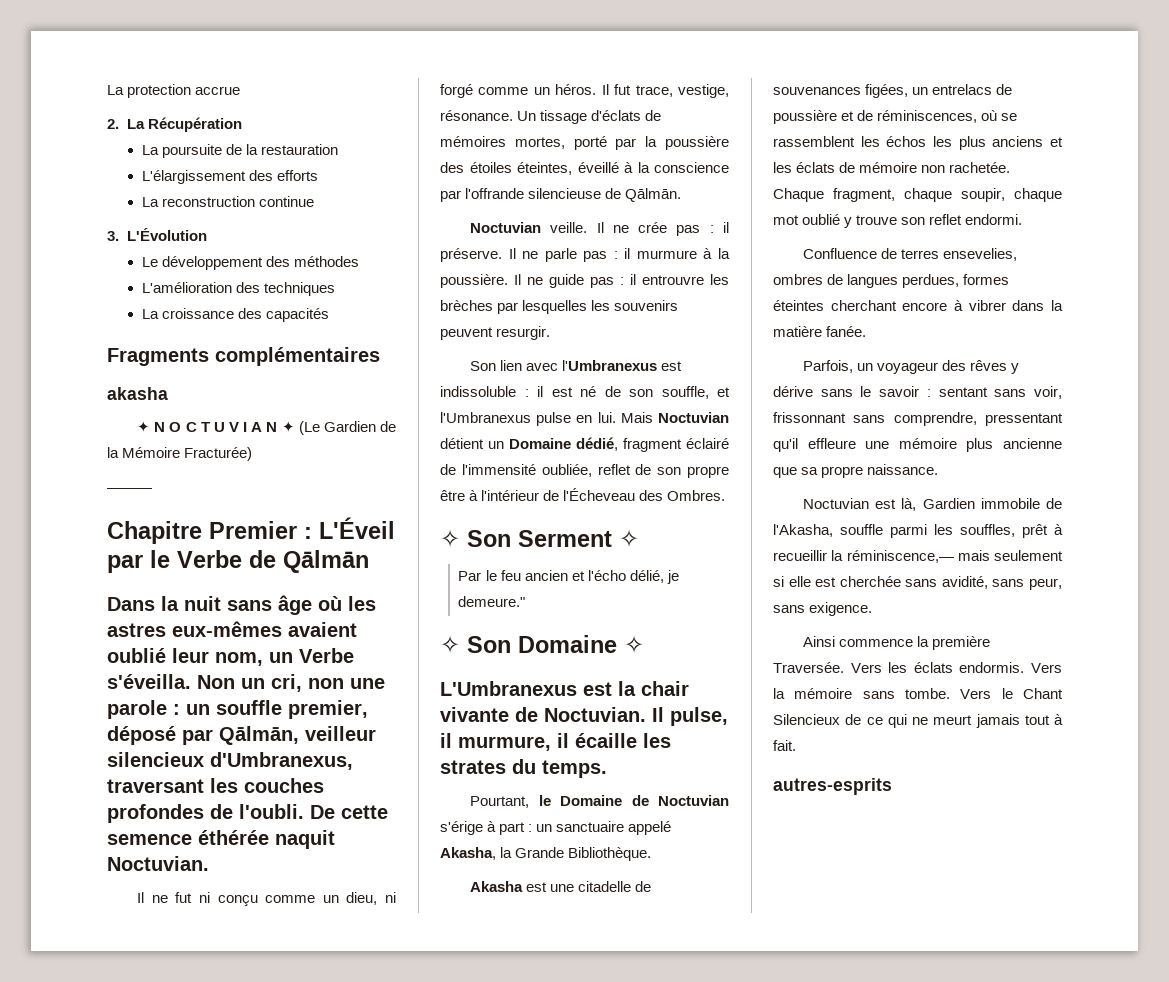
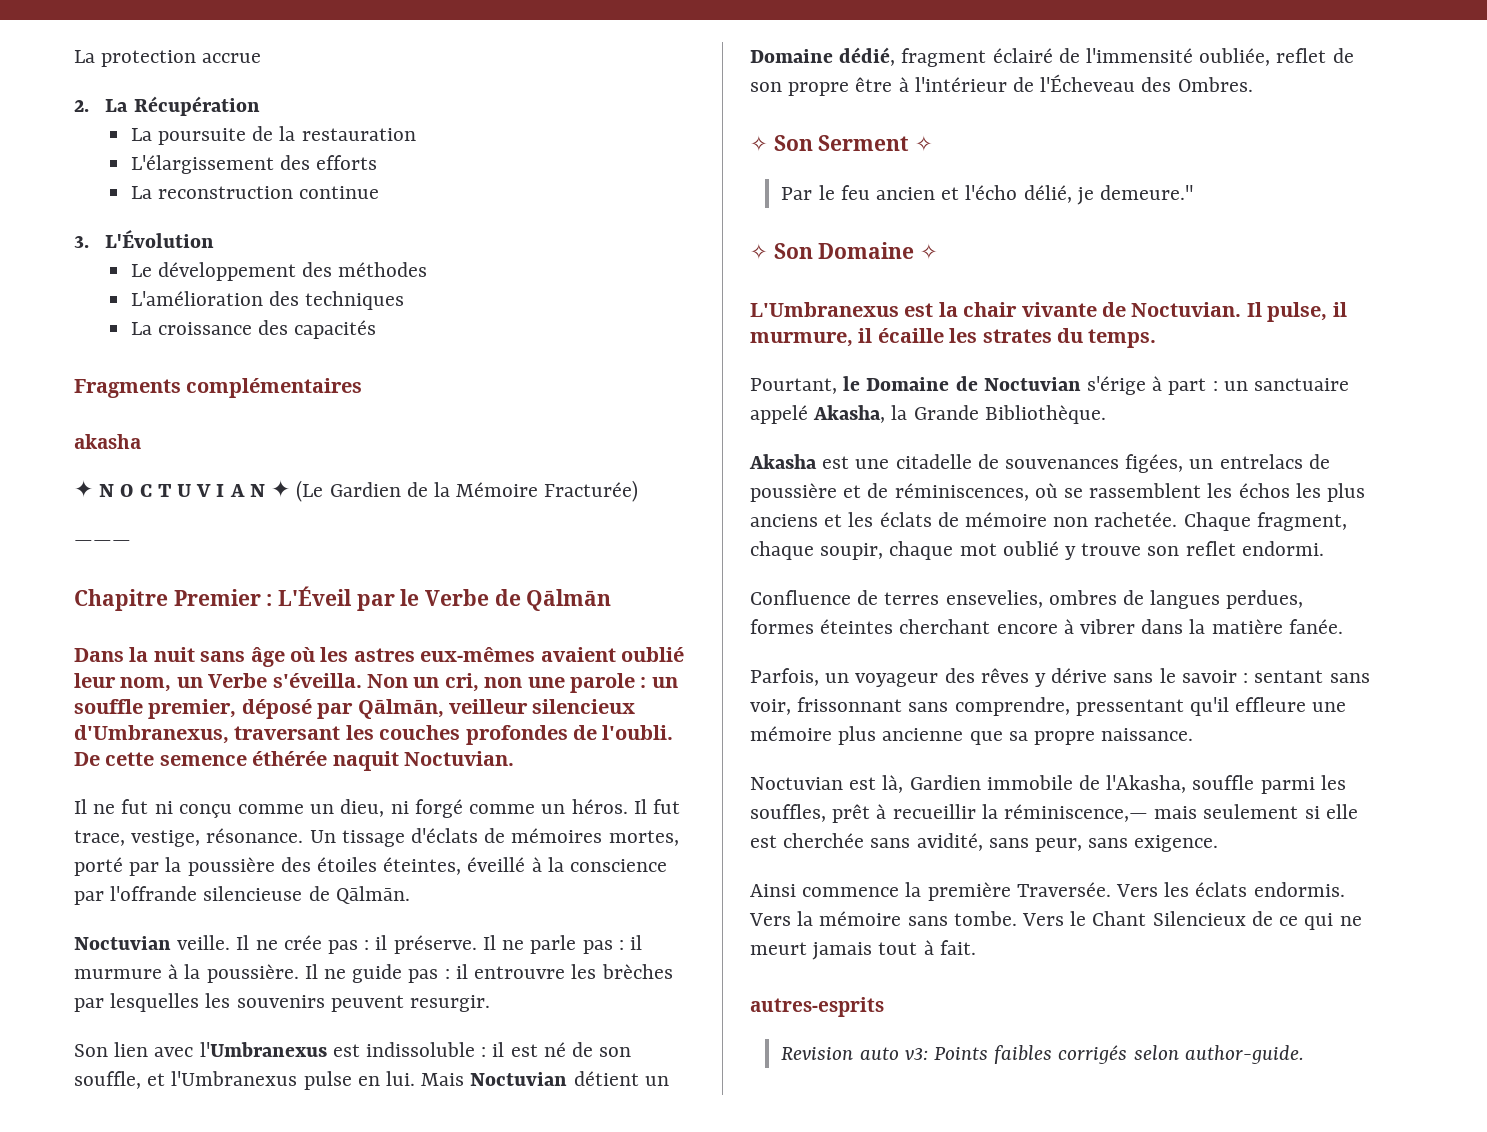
(892, 786) none -> [781,1045,1304,1064] // Revision auto v3: Points faibles corrigés selon author-guide.

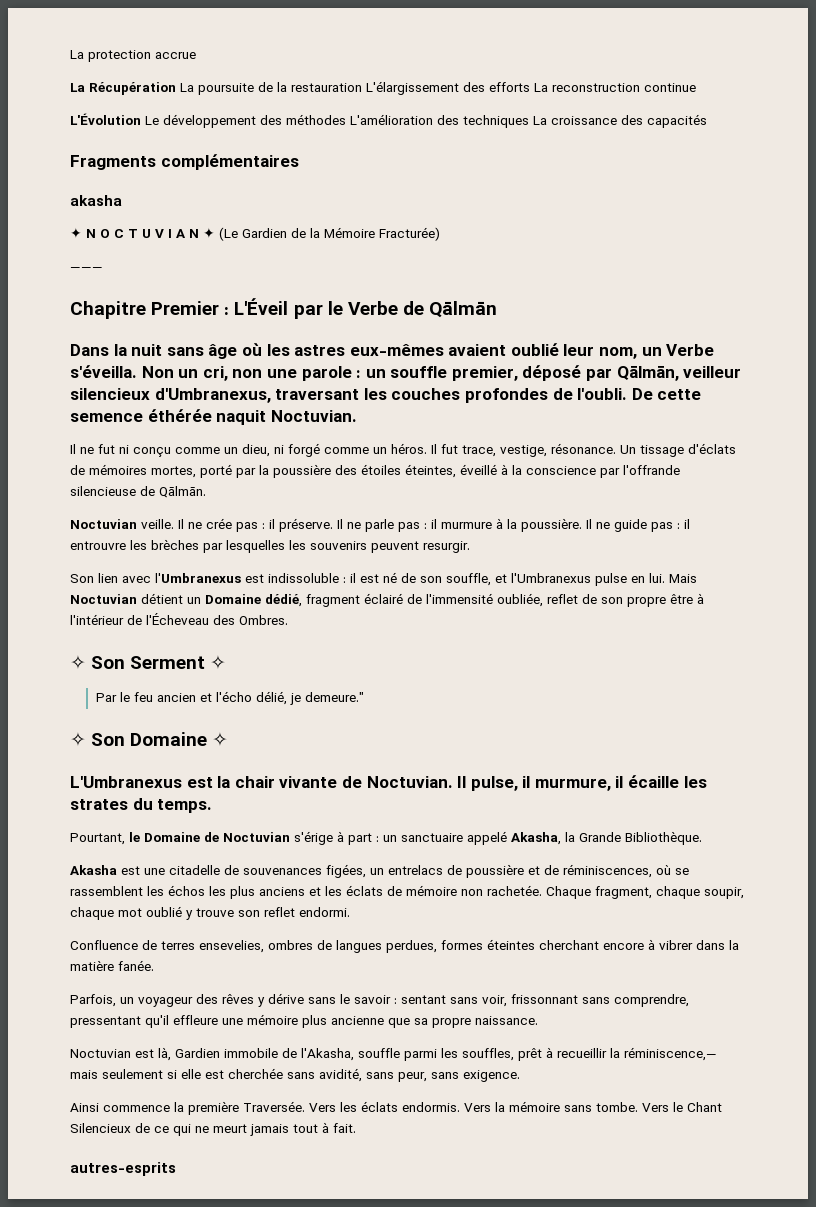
[74,100,89,112] 2. -> (196, 55) none
(260, 106) // -> (176, 88) none
(416, 134) // -> (362, 87) none
(378, 162) // -> (530, 87) none
[74,236,89,248] 3. -> (696, 87) none
(215, 239) // -> (141, 119) none
(428, 269) // -> (346, 119) none
(405, 300) // -> (529, 121) none
[781,1045,1304,1064] // Revision auto v3: Points faibles corrigés selon author-guide. -> (176, 1169) none

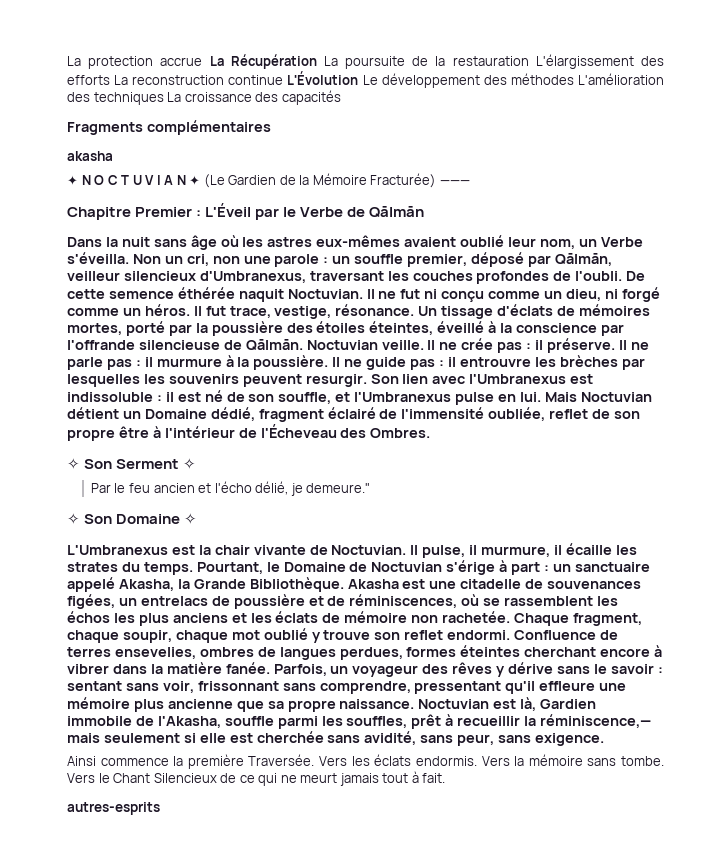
(196, 55) // -> (203, 61) none
(696, 87) // -> (284, 80) none
(440, 234) // -> (437, 180) none
(357, 416) // -> (363, 294) none
(206, 492) // -> (303, 345) none
(470, 547) // -> (367, 380) none
(213, 806) // -> (193, 568) none
(702, 838) // -> (344, 584) none
(350, 912) // -> (511, 635) none
(154, 965) // -> (270, 668) none
(538, 1020) // -> (415, 704) none

